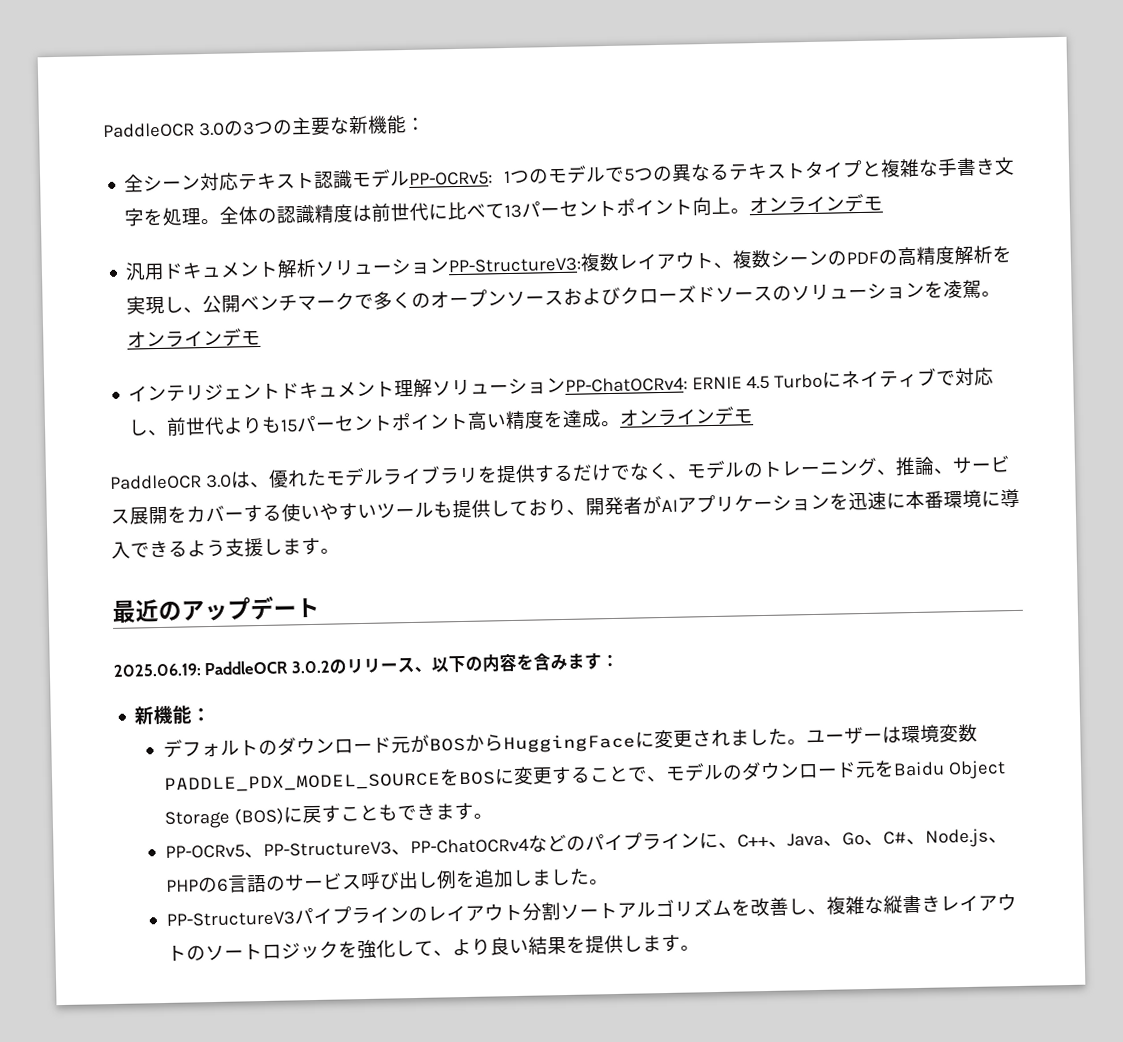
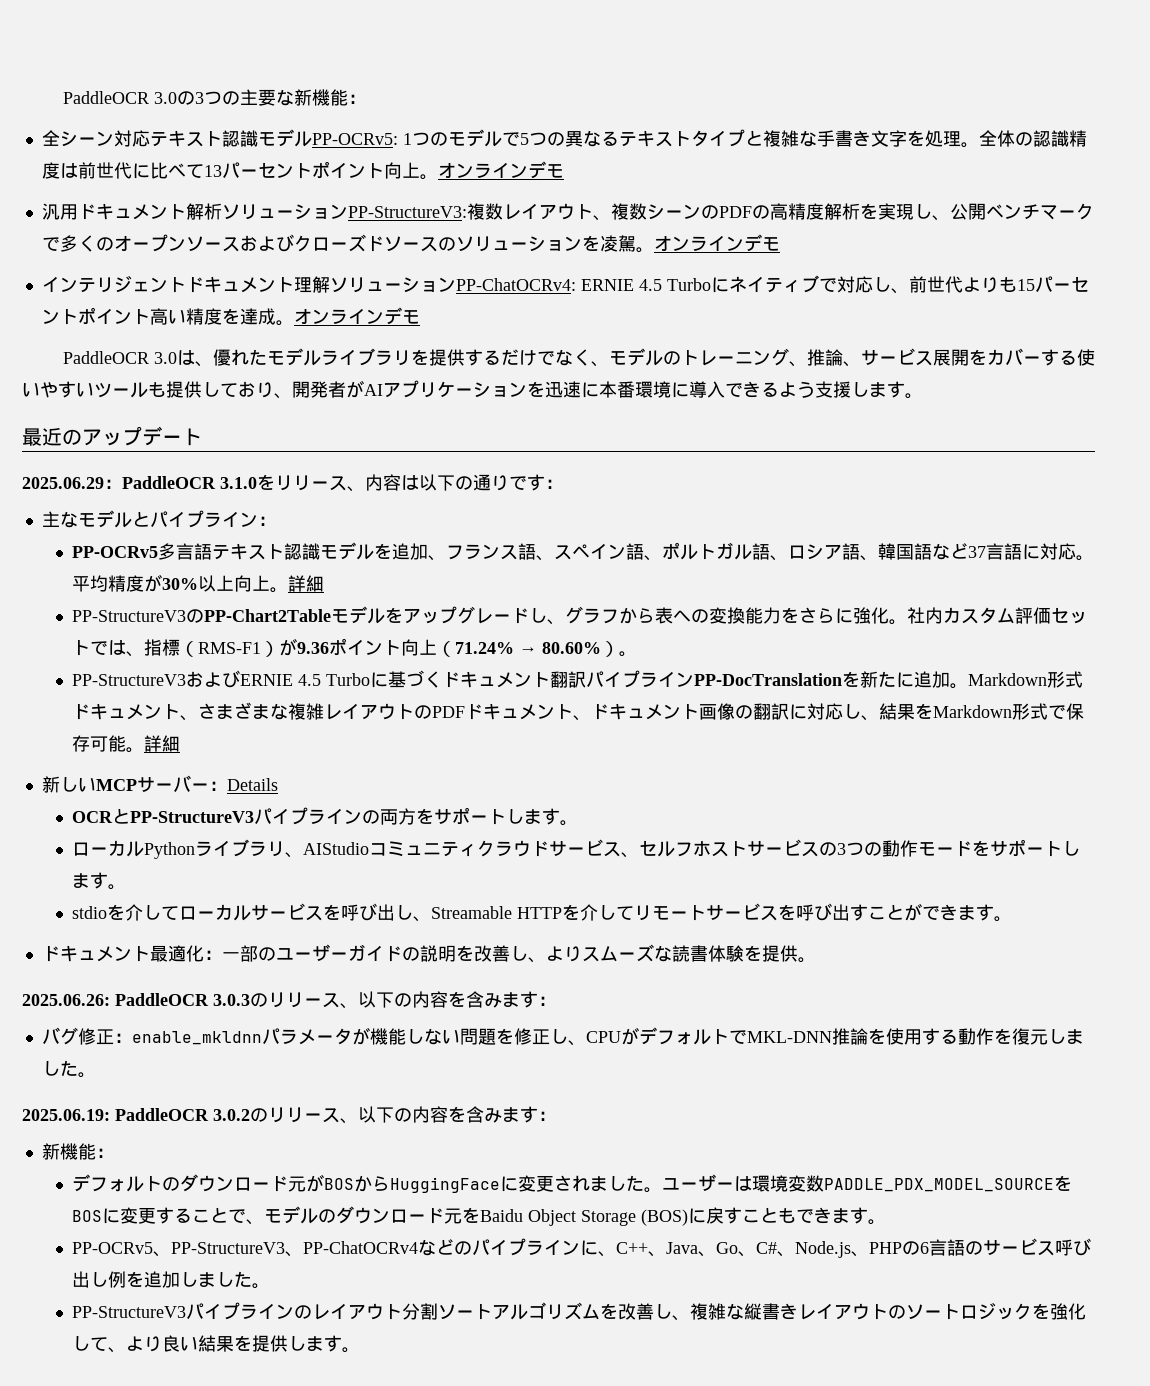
(320, 607) none -> [22,474,563,492] [41,510,276,528] [72,542,1095,561] [72,574,325,593] [72,606,1088,625] [72,638,638,657] [72,670,1084,689] [72,702,1085,721] [72,735,181,753] [41,775,278,793] [72,807,579,826] [72,839,1081,859] [72,872,127,890] [72,903,1013,922] [41,944,816,963] [22,991,556,1009] [41,1027,1084,1046] [41,1060,96,1078] // 2025.06.29：PaddleOCR 3.1.0をリリース、内容は以下の通りです： // 主なモデルとパイプライン： // PP-OCRv5多言語テキスト認識モデルを追加、フランス語、スペイン語、ポルトガル語、ロシア語、韓国語など37言語に対応。平均精度が30%以上向上。詳細 // PP-StructureV3のPP-Chart2Tableモデルをアップグレードし、グラフから表への変換能力をさらに強化。社内カスタム評価セットでは、指標（RMS-F1）が9.36ポイント向上（71.24% → 80.60%）。 // PP-StructureV3およびERNIE 4.5 Turboに基づくドキュメント翻訳パイプラインPP-DocTranslationを新たに追加。Markdown形式ドキュメント、さまざまな複雑レイアウトのPDFドキュメント、ドキュメント画像の翻訳に対応し、結果をMarkdown形式で保存可能。詳細 // 新しいMCPサーバー：Details // OCRとPP-StructureV3パイプラインの両方をサポートします。 // ローカルPythonライブラリ、AIStudioコミュニティクラウドサービス、セルフホストサービスの3つの動作モードをサポートします。 // stdioを介してローカルサービスを呼び出し、Streamable HTTPを介してリモートサービスを呼び出すことができます。 // ドキュメント最適化：一部のユーザーガイドの説明を改善し、よりスムーズな読書体験を提供。 // 2025.06.26: PaddleOCR 3.0.3のリリース、以下の内容を含みます： // バグ修正：enable_mkldnnパラメータが機能しない問題を修正し、CPUがデフォルトでMKL-DNN推論を使用する動作を復元しました。

